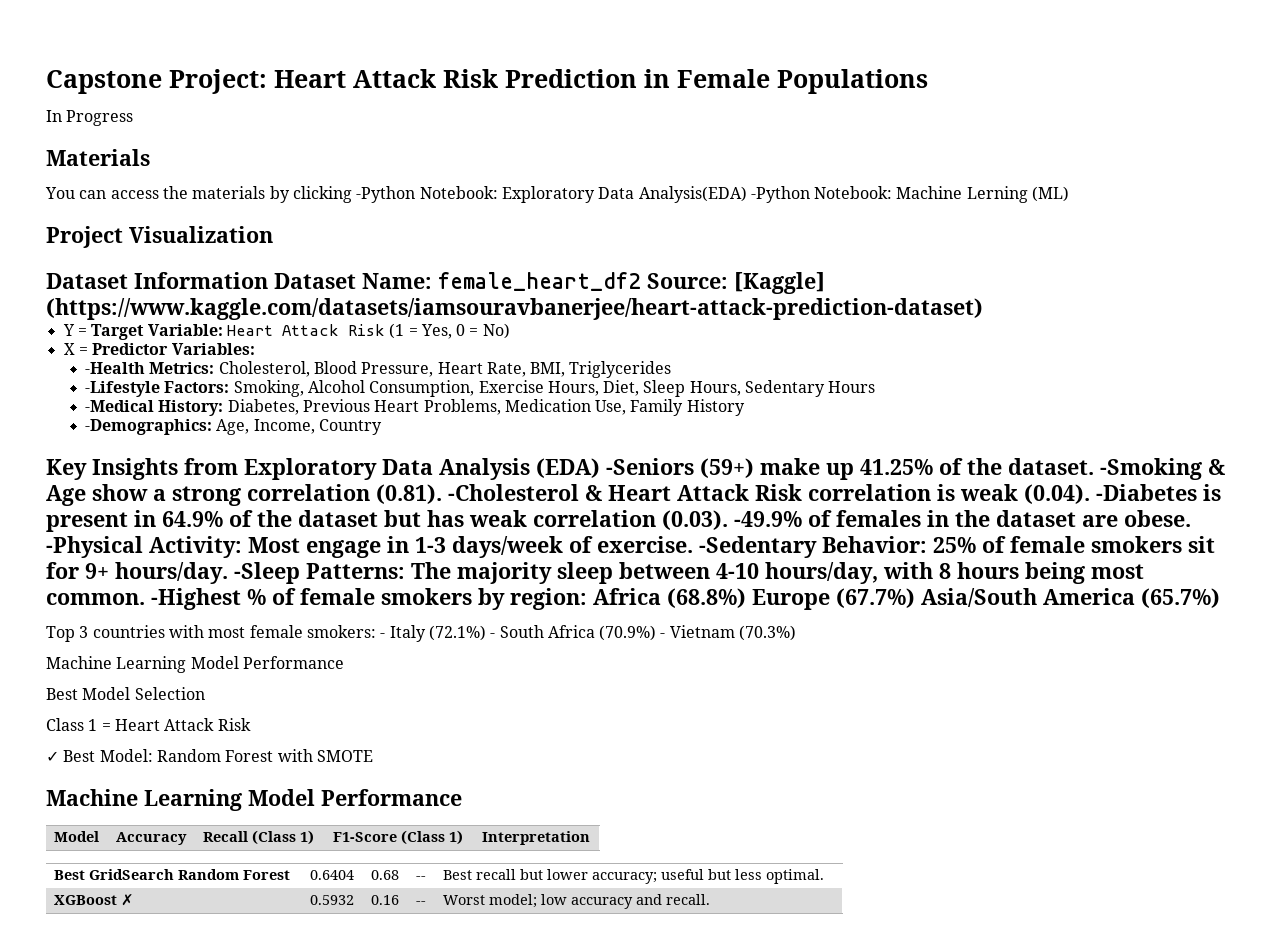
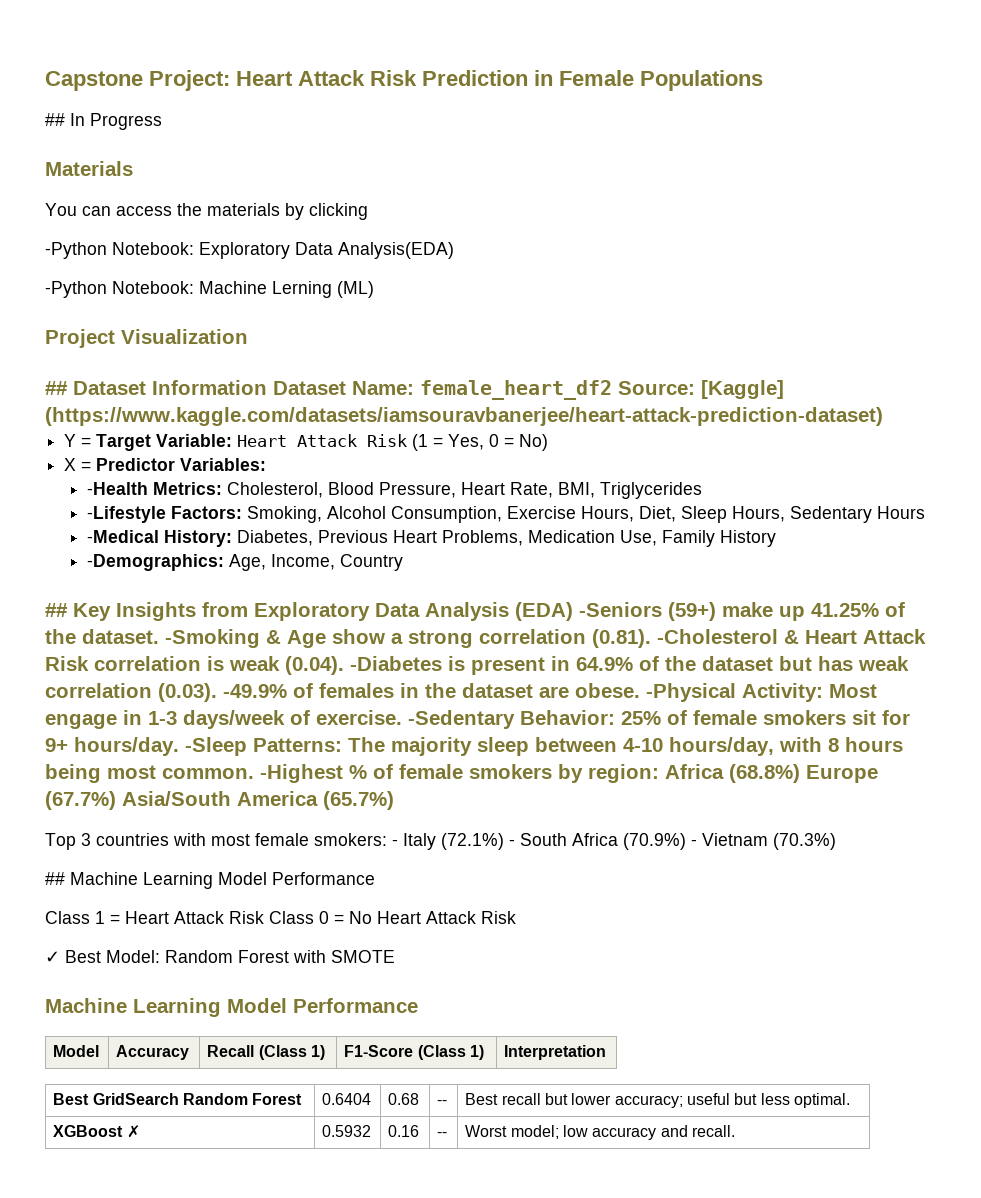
(928, 81) none -> [45,113,65,126] ##
(352, 194) none -> (368, 211) //
(747, 194) none -> (454, 250) //
(273, 234) none -> [45,381,68,395] ##
(382, 427) none -> [45,603,68,617] ##
[46,656,344,673] [46,687,205,700] Machine Learning Model Performance // Best Model Selection -> [45,872,375,889] ## Machine Learning Model Performance
(251, 724) none -> [269,911,516,924] Class 0 = No Heart Attack Risk

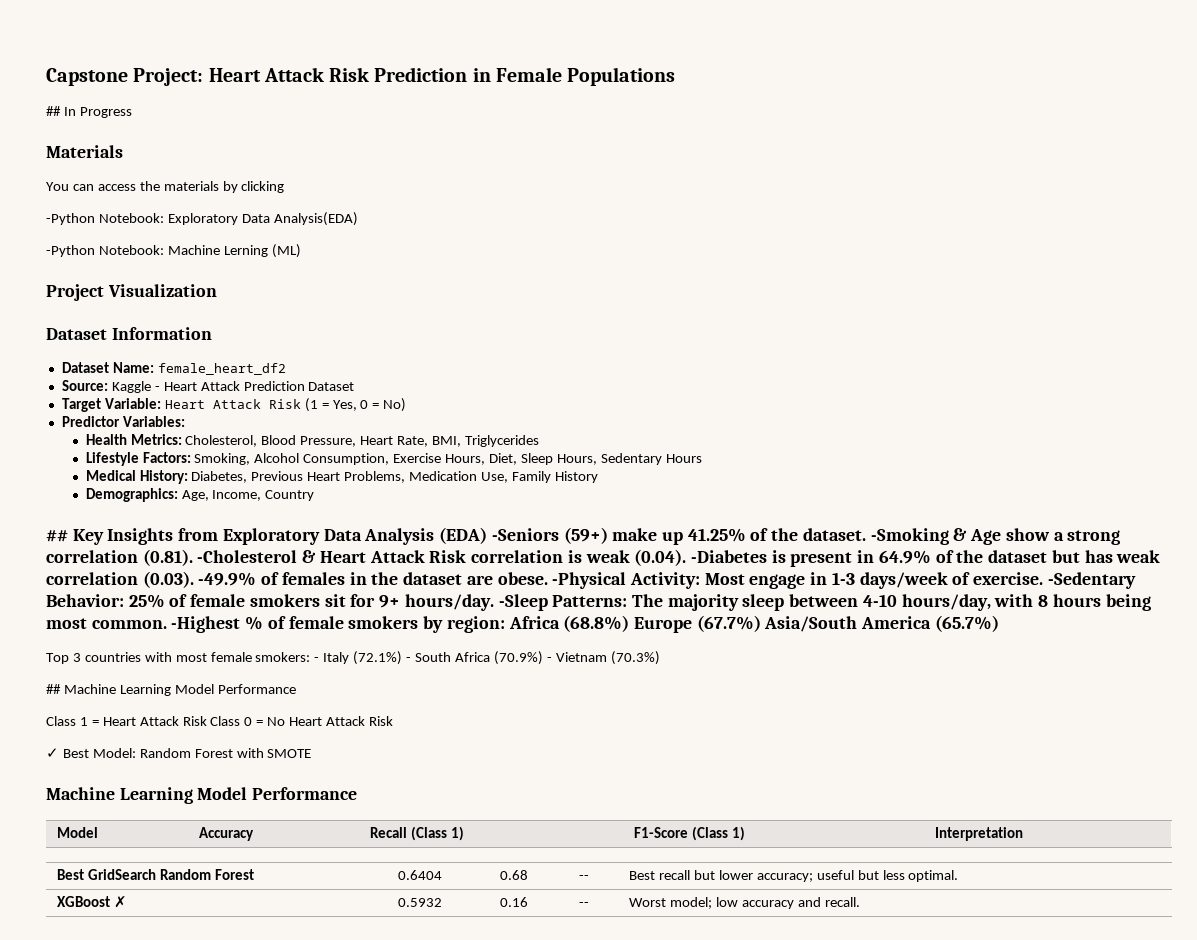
[45,381,68,395] ## -> (217, 290) none
(267, 387) none -> (212, 333) //
[618,380,784,399] [45,407,883,426] [64,434,92,447] Source: [Kaggle] (https://www.kaggle.com/datasets/iamsouravbanerjee/heart-attack-prediction-dataset) // Y = -> [61,380,355,393] // Source: Kaggle - Heart Attack Prediction Dataset //
[64,458,92,471] X = -> (407, 405) none
[86,482,148,495] -Health -> [85,434,127,445] Health
[86,506,166,523] -Lifestyle -> [85,452,139,466] Lifestyle
[86,530,159,543] -Medical -> [85,470,136,481] Medical
[86,554,224,571] -Demographics: -> [85,488,178,502] Demographics:

